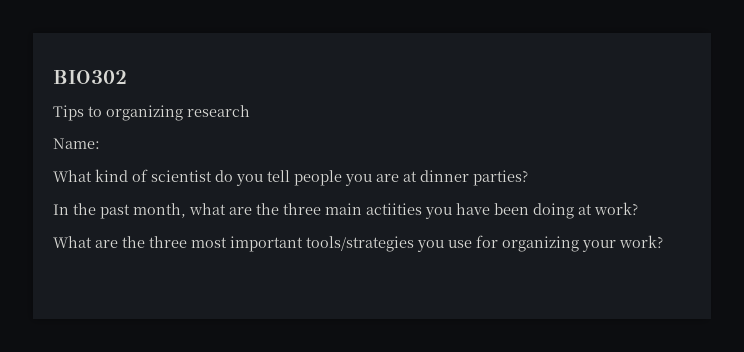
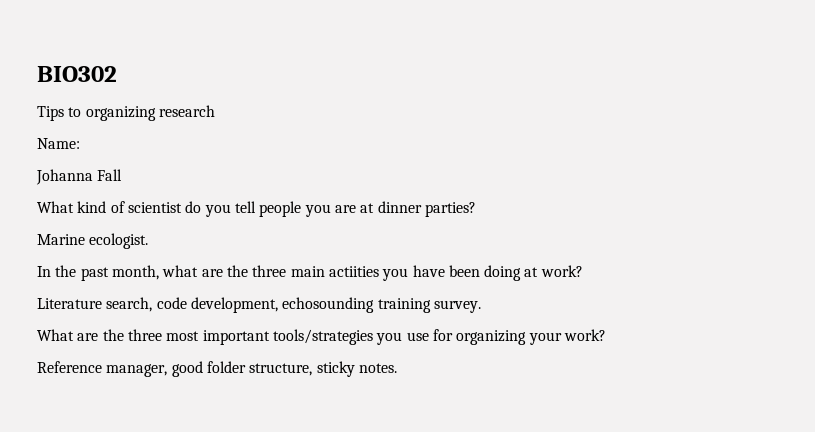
(100, 143) none -> [36,169,123,185] // Johanna Fall
(528, 178) none -> [37,233,149,249] // Marine ecologist.
(638, 208) none -> [37,297,481,313] // Literature search, code development, echosounding training survey.
(663, 241) none -> [37,361,397,377] // Reference manager, good folder structure, sticky notes.

